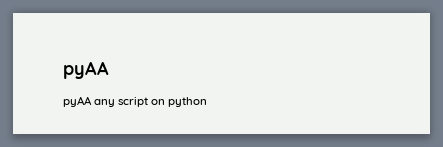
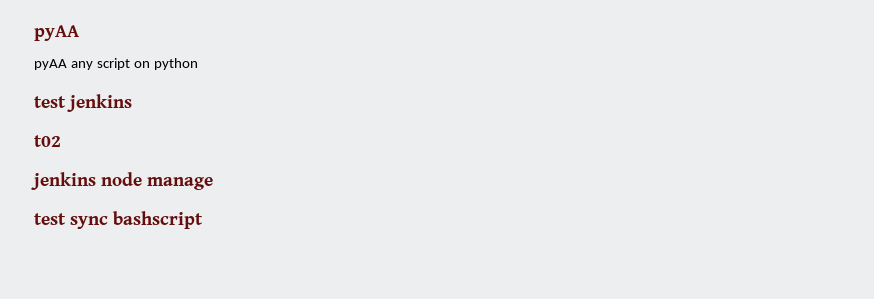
(208, 102) none -> [34,94,133,112] [34,135,61,147] [31,172,214,190] [34,211,204,229] // test jenkins // t02 // jenkins node manage // test sync bashscript

